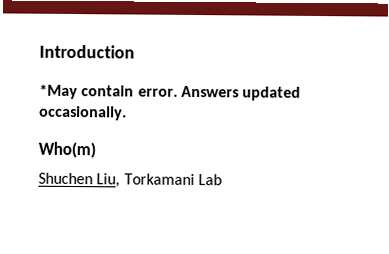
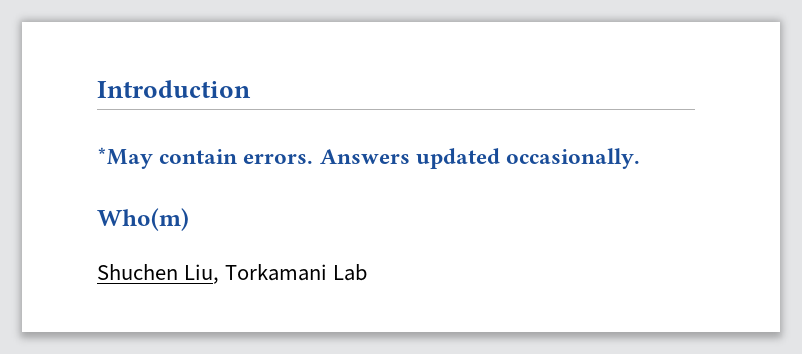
[137,88,178,97] error. -> [243,154,314,164] errors.

